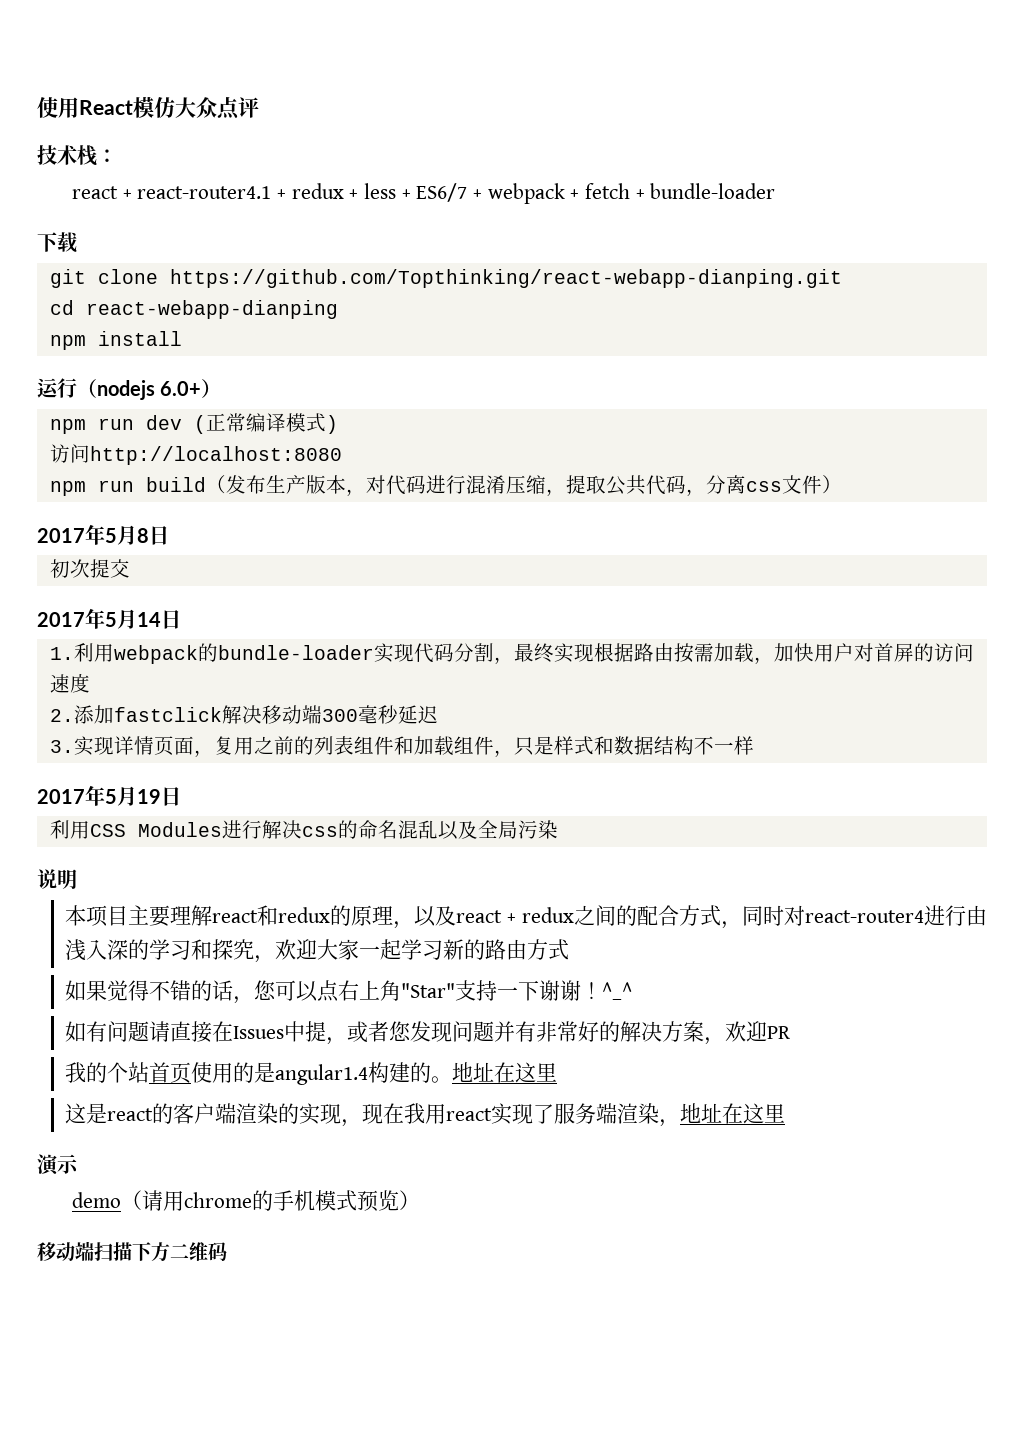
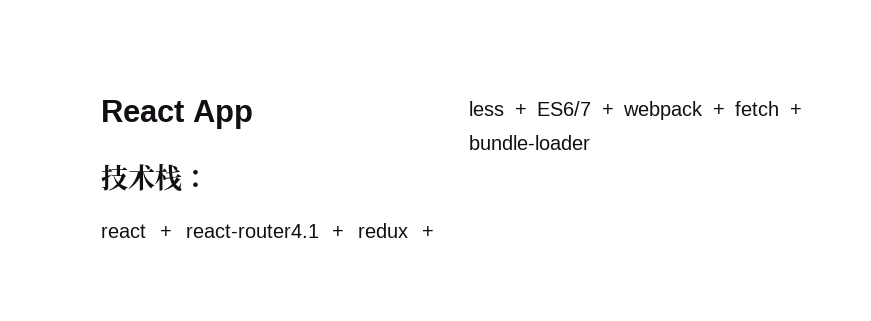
[37,97,259,120] 使用React模仿大众点评 -> [101,100,253,129] React App
[37,232,78,253] [49,269,842,288] [49,300,338,319] [49,331,182,350] [37,378,222,400] [49,413,338,434] [49,444,342,465] [49,475,842,496] [37,524,169,545] [49,559,130,578] [37,608,181,629] [49,643,974,664] [49,674,90,693] [49,705,438,724] [49,736,754,757] [37,785,181,806] [49,820,558,840] [37,869,77,889] [65,905,987,929] [65,939,570,963] [65,980,633,1004] [65,1021,792,1045] [65,1062,558,1085] [65,1103,786,1127] [37,1154,79,1176] [72,1190,421,1212] [37,1241,227,1262] // 下载 // git clone https://github.com/Topthinking/react-webapp-dianping.git // cd react-webapp-dianping // npm install // 运行（nodejs 6.0+） // npm run dev (正常编译模式) // 访问http://localhost:8080 // npm run build（发布生产版本，对代码进行混淆压缩，提取公共代码，分离css文件） // 2017年5月8日 // 初次提交 // 2017年5月14日 // 1.利用webpack的bundle-loader实现代码分割，最终实现根据路由按需加载，加快用户对首屏的访问速度 // 2.添加fastclick解决移动端300毫秒延迟 // 3.实现详情页面，复用之前的列表组件和加载组件，只是样式和数据结构不一样 // 2017年5月19日 // 利用CSS Modules进行解决css的命名混乱以及全局污染 // 说明 // 本项目主要理解react和redux的原理，以及react + redux之间的配合方式，同时对react-router4进行由浅入深的学习和探究，欢迎大家一起学习新的路由方式 // 如果觉得不错的话，您可以点右上角"Star"支持一下谢谢！^_^ // 如有问题请直接在Issues中提，或者您发现问题并有非常好的解决方案，欢迎PR // 我的个站首页使用的是angular1.4构建的。地址在这里 // 这是react的客户端渲染的实现，现在我用react实现了服务端渲染，地址在这里 // 演示 // demo（请用chrome的手机模式预览） // 移动端扫描下方二维码 -> (590, 142) none

